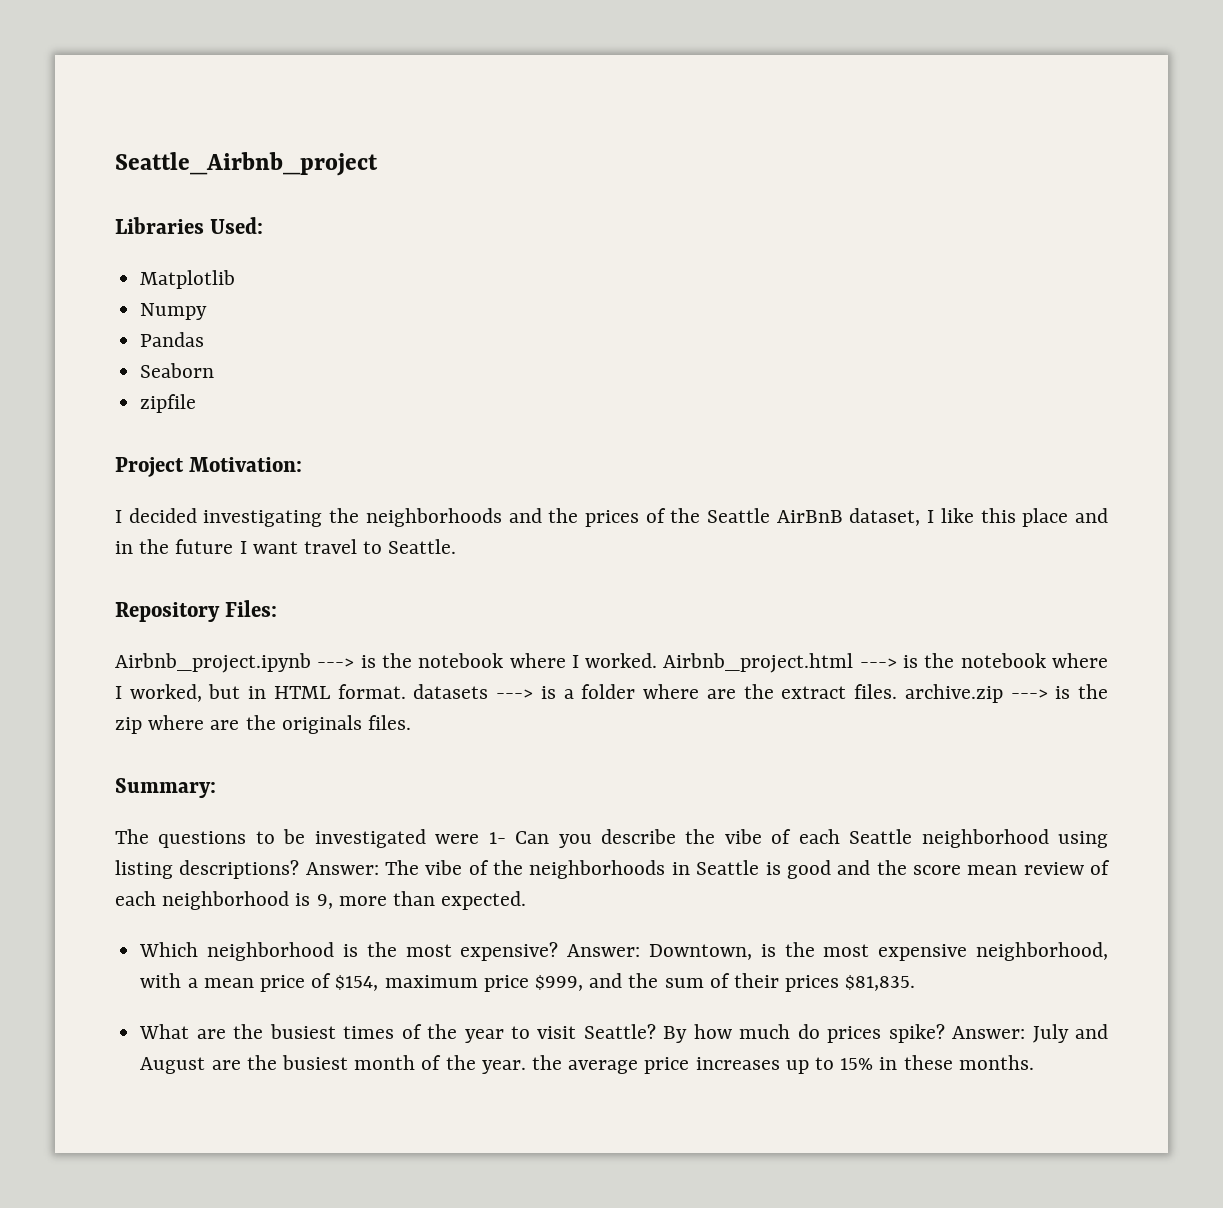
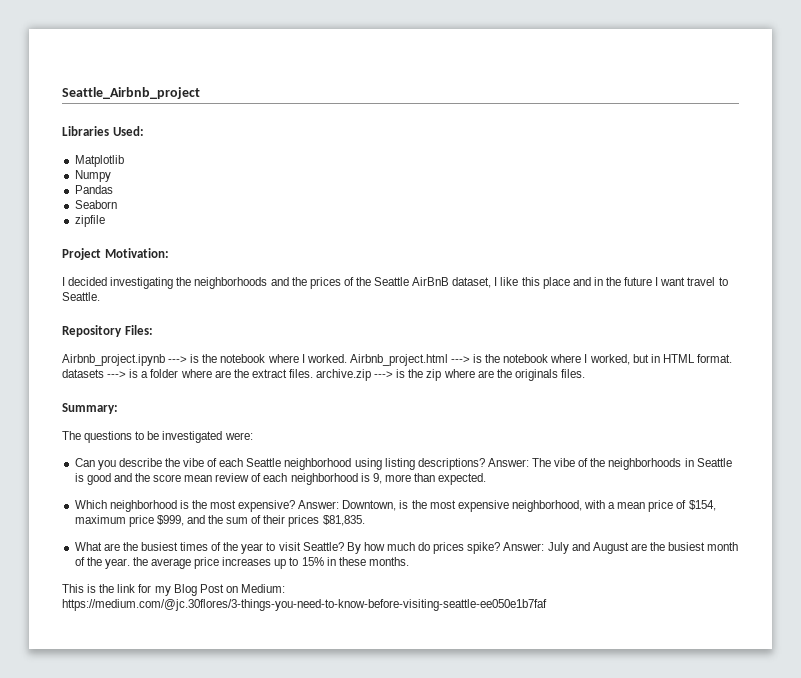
[435,832,506,844] were 1- -> [224,432,253,440] were: //
(1034, 1062) none -> [62,584,285,596] [62,599,547,611] // This is the link for my Blog Post on Medium: https://medium.com/@jc.30flores/3-things-you-need-to-know-before-visiting-seattle-ee050e1b7faf

